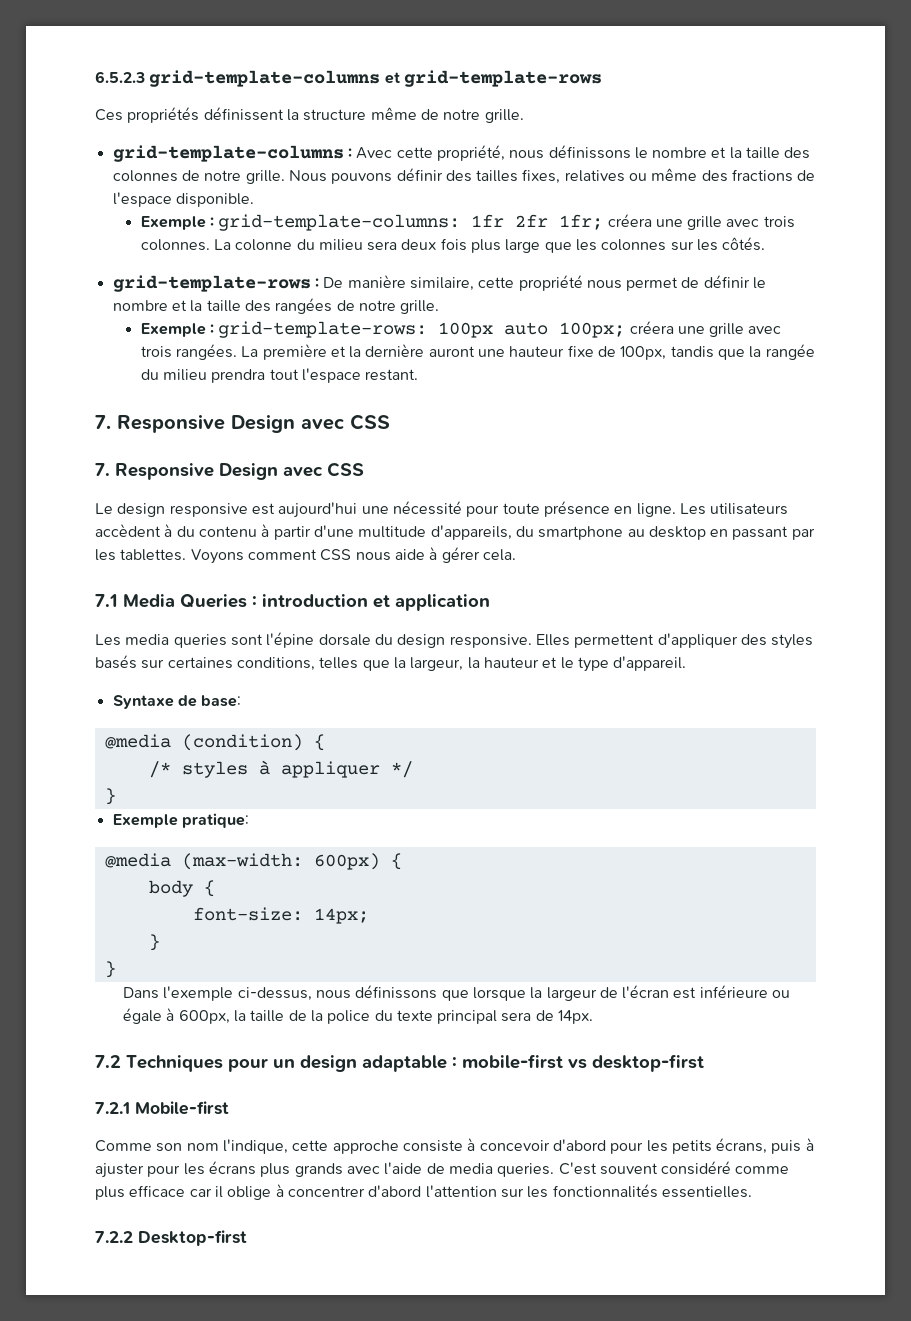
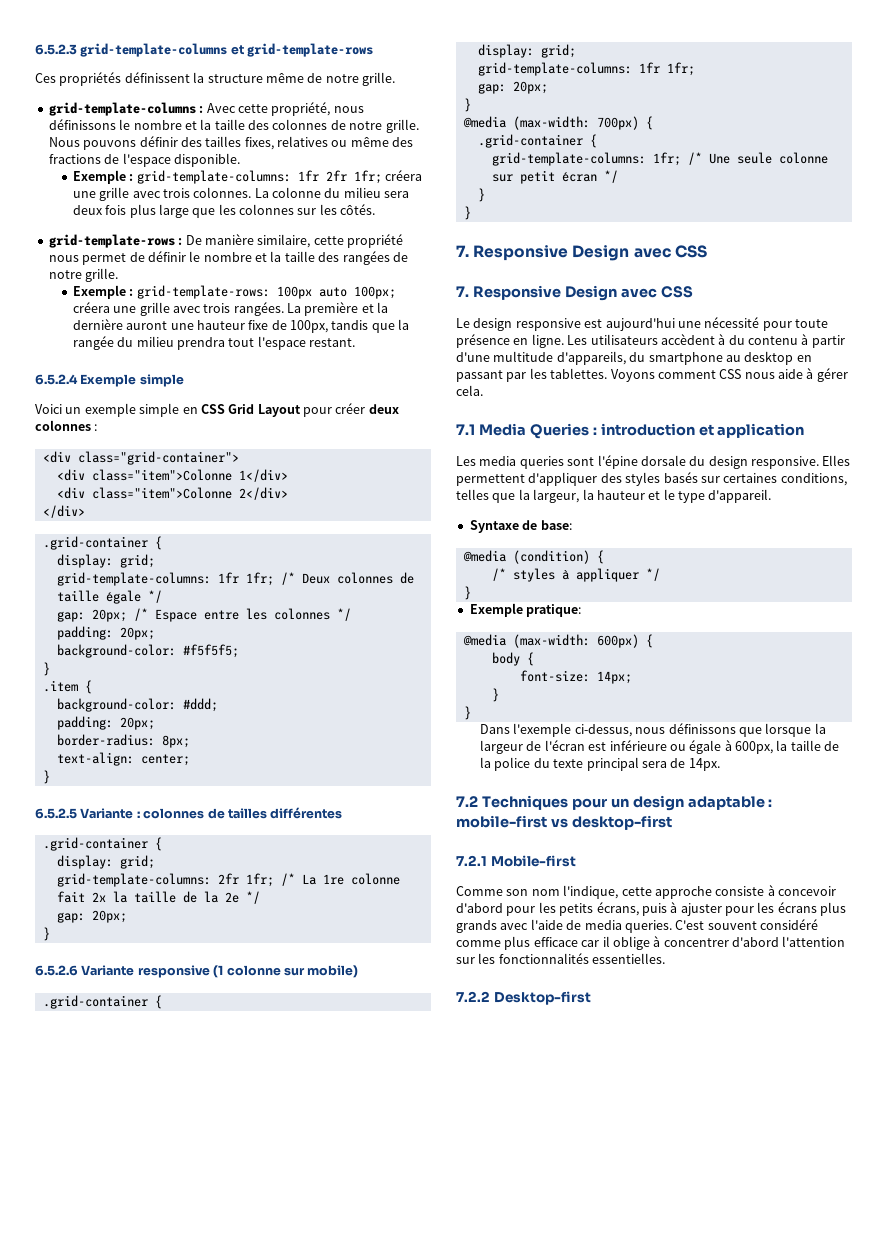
(419, 375) none -> [35,374,184,387] [35,403,399,417] [35,420,98,431] [42,451,239,465] [56,469,288,482] [56,487,288,500] [42,505,85,518] [42,536,162,550] [56,554,155,568] [56,572,414,586] [56,590,162,604] [56,608,351,622] [56,626,155,640] [56,644,239,658] [42,662,50,676] [42,680,92,694] [56,698,218,712] [56,716,155,730] [56,734,190,748] [56,752,190,766] [42,770,50,784] [35,807,343,819] [42,837,162,851] [56,855,155,869] [56,873,400,887] [56,891,260,904] [56,910,127,923] [42,927,50,941] [35,965,359,978] [42,995,162,1009] [477,44,576,58] [477,62,695,76] [477,81,548,94] [463,98,471,112] [462,116,653,130] [477,134,597,148] [491,152,828,166] [491,170,618,184] [477,188,485,202] [463,206,471,220] // 6.5.2.4 Exemple simple // Voici un exemple simple en CSS Grid Layout pour créer deux colonnes : // <div class="grid-container"> // <div class="item">Colonne 1</div> // <div class="item">Colonne 2</div> // </div> // .grid-container { // display: grid; // grid-template-columns: 1fr 1fr; /* Deux colonnes de taille égale */ // gap: 20px; /* Espace entre les colonnes */ // padding: 20px; // background-color: #f5f5f5; // } // .item { // background-color: #ddd; // padding: 20px; // border-radius: 8px; // text-align: center; // } // 6.5.2.5 Variante : colonnes de tailles différentes // .grid-container { // display: grid; // grid-template-columns: 2fr 1fr; /* La 1re colonne fait 2x la taille de la 2e */ // gap: 20px; // } // 6.5.2.6 Variante responsive (1 colonne sur mobile) // .grid-container { // display: grid; // grid-template-columns: 1fr 1fr; // gap: 20px; // } // @media (max-width: 700px) { // .grid-container { // grid-template-columns: 1fr; /* Une seule colonne sur petit écran */ // } // }

